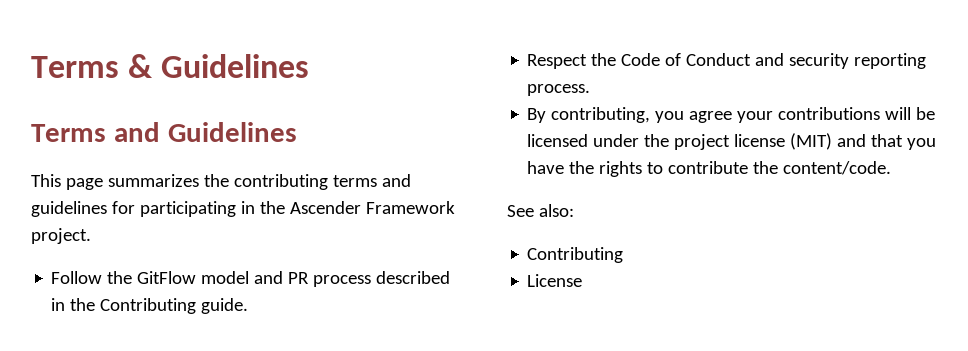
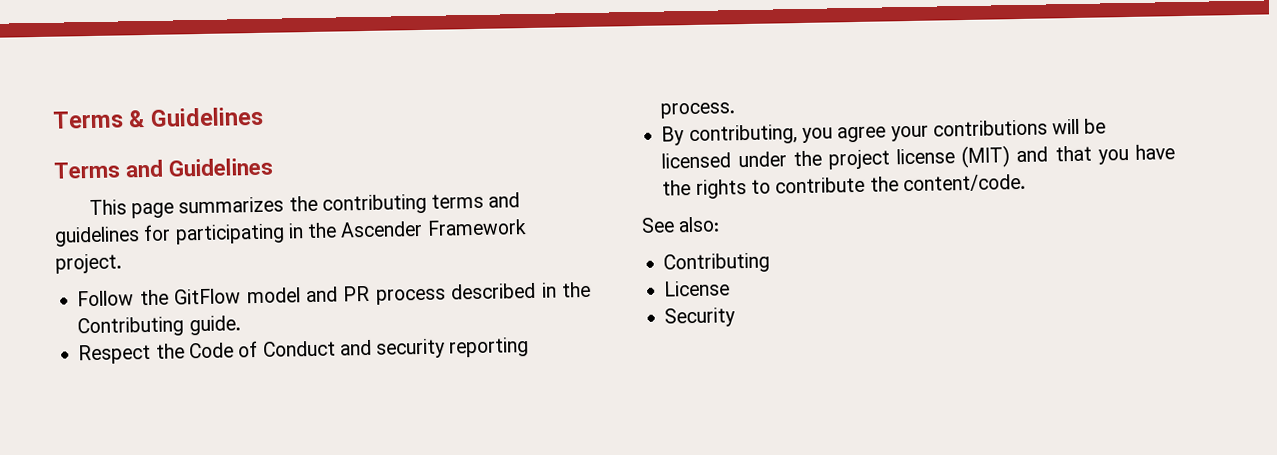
(583, 280) none -> [664,307,736,328] // Security

